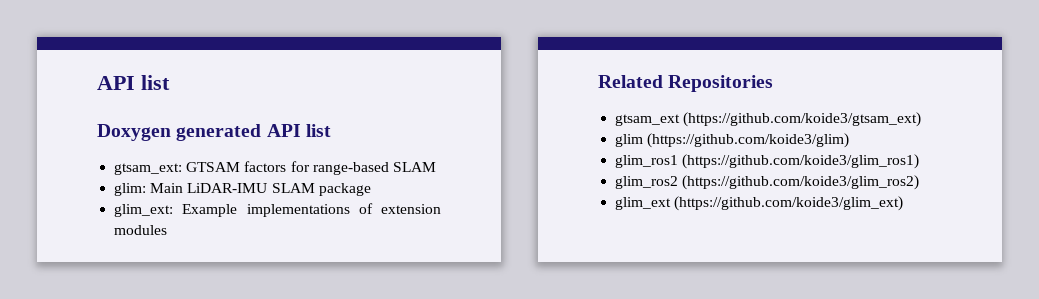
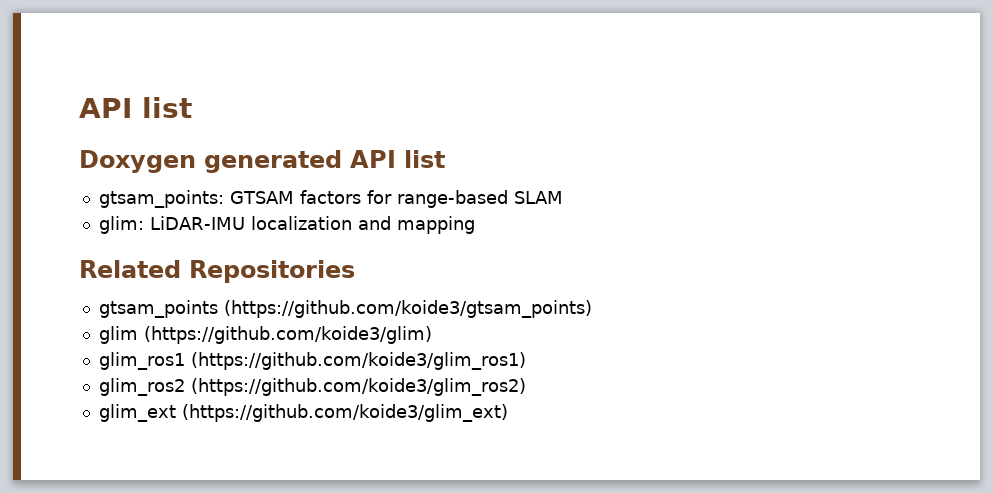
[114,163,183,175] gtsam_ext: -> [98,190,224,208] gtsam_points:
[150,183,371,196] [114,203,441,217] [114,225,168,235] Main LiDAR-IMU SLAM package // glim_ext: Example implementations of extension modules -> [149,216,475,234] LiDAR-IMU localization and mapping
[615,112,922,127] gtsam_ext (https://github.com/koide3/gtsam_ext) -> [98,300,592,318] gtsam_points (https://github.com/koide3/gtsam_points)

